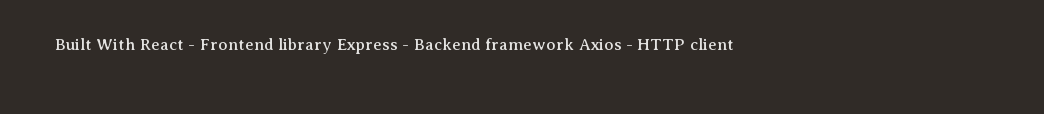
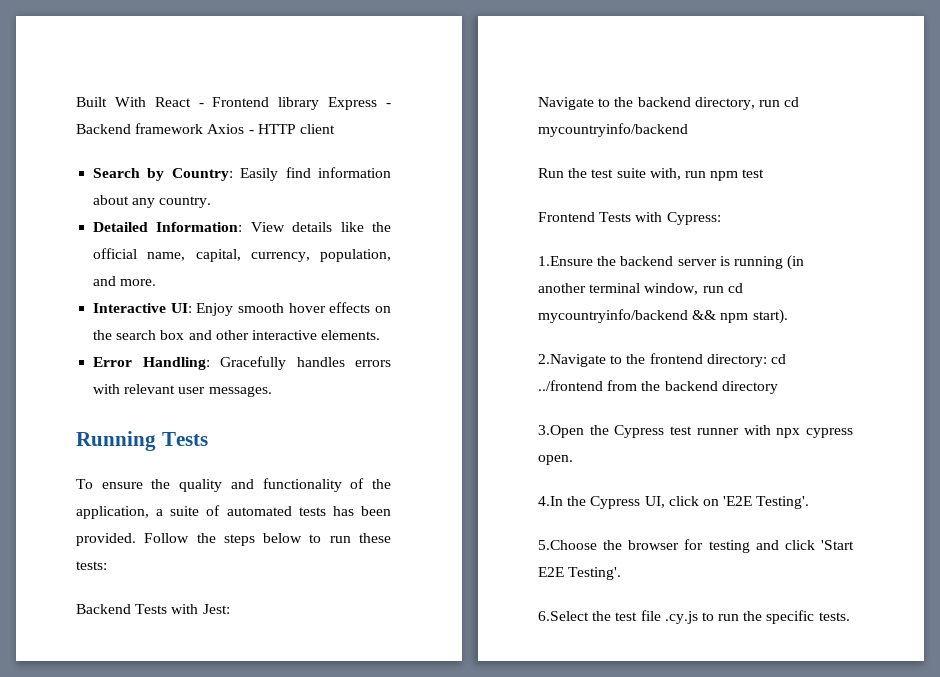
(734, 44) none -> [93,167,391,181] [93,195,212,208] [93,222,391,232] [93,248,391,262] [93,276,157,286] [93,302,391,316] [93,330,381,340] [93,356,391,370] [93,384,272,397] [76,431,208,451] [76,478,391,492] [76,505,391,519] [76,533,391,546] [76,561,107,570] [76,604,230,614] [538,97,800,110] [538,123,688,137] [538,168,765,181] [538,212,721,225] [538,255,805,270] [538,283,743,295] [538,309,788,324] [538,353,786,367] [538,380,778,394] [538,425,853,438] [538,455,573,465] [538,496,810,509] [538,539,854,553] [538,567,622,580] [538,610,850,624] // Search by Country: Easily find information about any country. // Detailed Information: View details like the official name, capital, currency, population, and more. // Interactive UI: Enjoy smooth hover effects on the search box and other interactive elements. // Error Handling: Gracefully handles errors with relevant user messages. // Running Tests // To ensure the quality and functionality of the application, a suite of automated tests has been provided. Follow the steps below to run these tests: // Backend Tests with Jest: // Navigate to the backend directory, run cd mycountryinfo/backend // Run the test suite with, run npm test // Frontend Tests with Cypress: // 1.Ensure the backend server is running (in another terminal window, run cd mycountryinfo/backend && npm start). // 2.Navigate to the frontend directory: cd ../frontend from the backend directory // 3.Open the Cypress test runner with npx cypress open. // 4.In the Cypress UI, click on 'E2E Testing'. // 5.Choose the browser for testing and click 'Start E2E Testing'. // 6.Select the test file .cy.js to run the specific tests.

